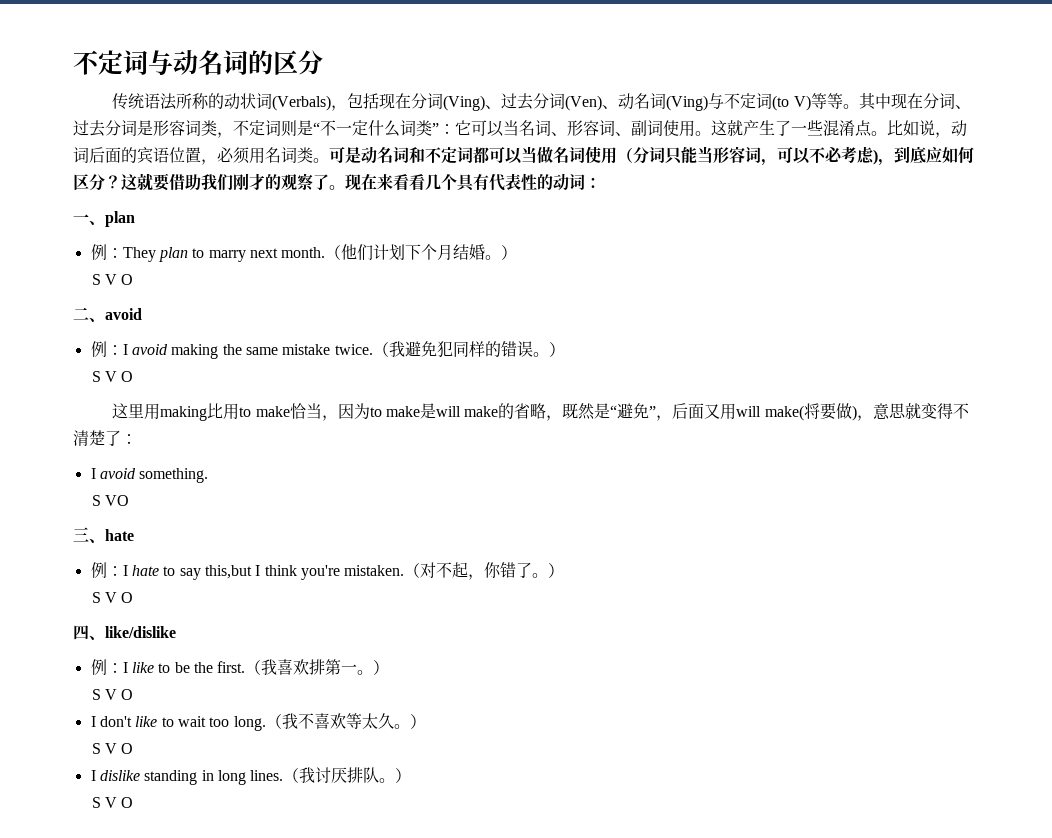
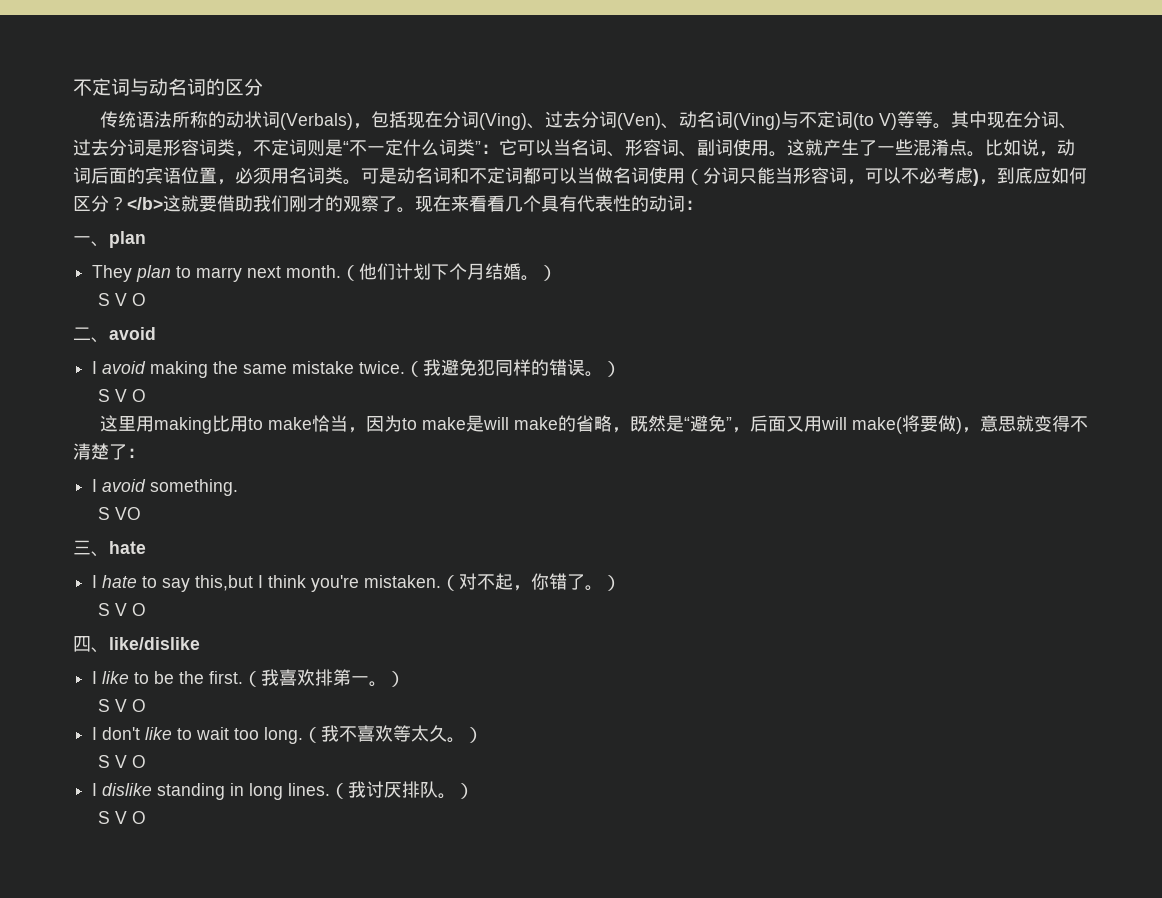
(121, 182) none -> [127,197,163,210] </b>
[90,244,123,260] 例： -> (146, 239) none
[90,341,123,357] 例： -> (156, 333) none
[90,562,123,578] 例： -> (146, 547) none
[90,659,123,675] 例： -> (200, 643) none

